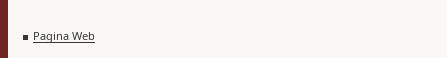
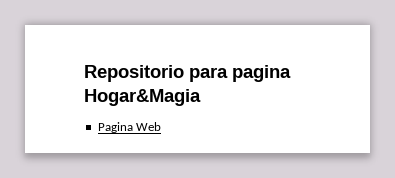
(33, 37) none -> [84,65,291,82] [84,89,201,106] Repositorio para pagina Hogar&Magia //

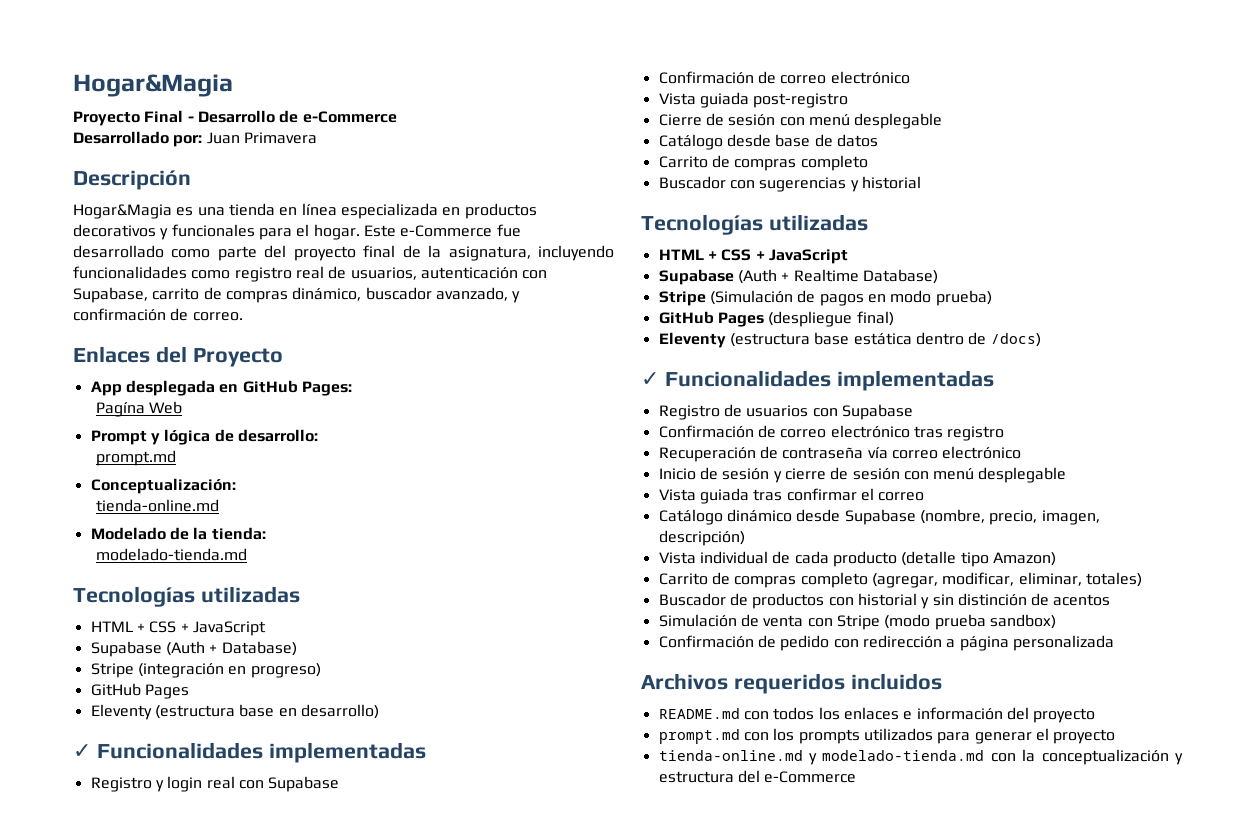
[84,65,291,82] [84,89,201,106] [97,122,162,133] Repositorio para pagina Hogar&Magia // Pagina Web -> [73,74,233,97] [73,110,397,126] [73,131,317,147] [73,170,191,190] [73,203,537,219] [73,224,521,240] [73,245,615,261] [73,266,548,282] [73,287,521,303] [73,308,243,321] [73,346,283,367] [90,380,352,396] [95,401,182,417] [90,429,318,445] [95,450,176,466] [90,478,236,494] [95,499,219,512] [90,527,266,540] [95,548,247,561] [73,586,300,607] [90,621,266,636] [90,641,297,657] [90,663,321,678] [90,683,189,699] [90,704,379,720] [73,742,426,763] [90,776,340,792] [658,71,910,84] [658,92,849,108] [658,113,943,129] [658,134,878,150] [658,155,868,171] [658,176,921,192] [641,214,868,235] [658,249,848,264] [658,269,938,285] [658,290,992,306] [658,311,894,327] [658,332,1041,348] [641,370,994,391] [658,404,913,420] [658,425,1005,441] [658,446,1022,462] [658,467,1067,483] [658,488,925,504] [658,509,1100,525] [658,530,745,546] [658,551,1056,567] [658,572,1142,588] [658,593,1111,609] [658,614,1056,630] [658,635,1114,651] [641,673,942,694] [658,707,1096,723] [658,728,1116,744] [658,749,1183,765] [658,770,857,783] Hogar&Magia // Proyecto Final - Desarrollo de e-Commerce // Desarrollado por: Juan Primavera // Descripción // Hogar&Magia es una tienda en línea especializada en productos decorativos y funcionales para el hogar. Este e-Commerce fue desarrollado como parte del proyecto final de la asignatura, incluyendo funcionalidades como registro real de usuarios, autenticación con Supabase, carrito de compras dinámico, buscador avanzado, y confirmación de correo. // Enlaces del Proyecto // App desplegada en GitHub Pages: // Pagína Web // Prompt y lógica de desarrollo: // prompt.md // Conceptualización: // tienda-online.md // Modelado de la tienda: // modelado-tienda.md // Tecnologías utilizadas // HTML + CSS + JavaScript // Supabase (Auth + Database) // Stripe (integración en progreso) // GitHub Pages // Eleventy (estructura base en desarrollo) // ✓ Funcionalidades implementadas // Registro y login real con Supabase // Confirmación de correo electrónico // Vista guiada post-registro // Cierre de sesión con menú desplegable // Catálogo desde base de datos // Carrito de compras completo // Buscador con sugerencias y historial // Tecnologías utilizadas // HTML + CSS + JavaScript // Supabase (Auth + Realtime Database) // Stripe (Simulación de pagos en modo prueba) // GitHub Pages (despliegue final) // Eleventy (estructura base estática dentro de /docs) // ✓ Funcionalidades implementadas // Registro de usuarios con Supabase // Confirmación de correo electrónico tras registro // Recuperación de contraseña vía correo electrónico // Inicio de sesión y cierre de sesión con menú desplegable // Vista guiada tras confirmar el correo // Catálogo dinámico desde Supabase (nombre, precio, imagen, descripción) // Vista individual de cada producto (detalle tipo Amazon) // Carrito de compras completo (agregar, modificar, eliminar, totales) // Buscador de productos con historial y sin distinción de acentos // Simulación de venta con Stripe (modo prueba sandbox) // Confirmación de pedido con redirección a página personalizada // Archivos requeridos incluidos // README.md con todos los enlaces e información del proyecto // prompt.md con los prompts utilizados para generar el proyecto // tienda-online.md y modelado-tienda.md con la conceptualización y estructura del e-Commerce

